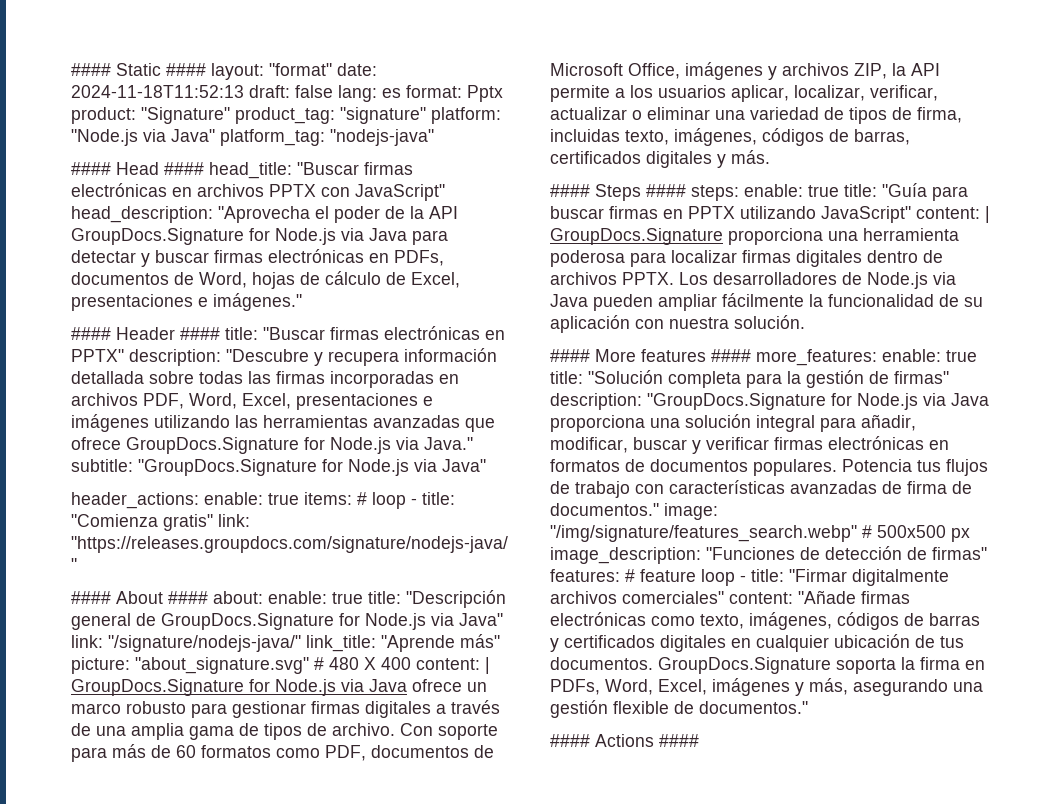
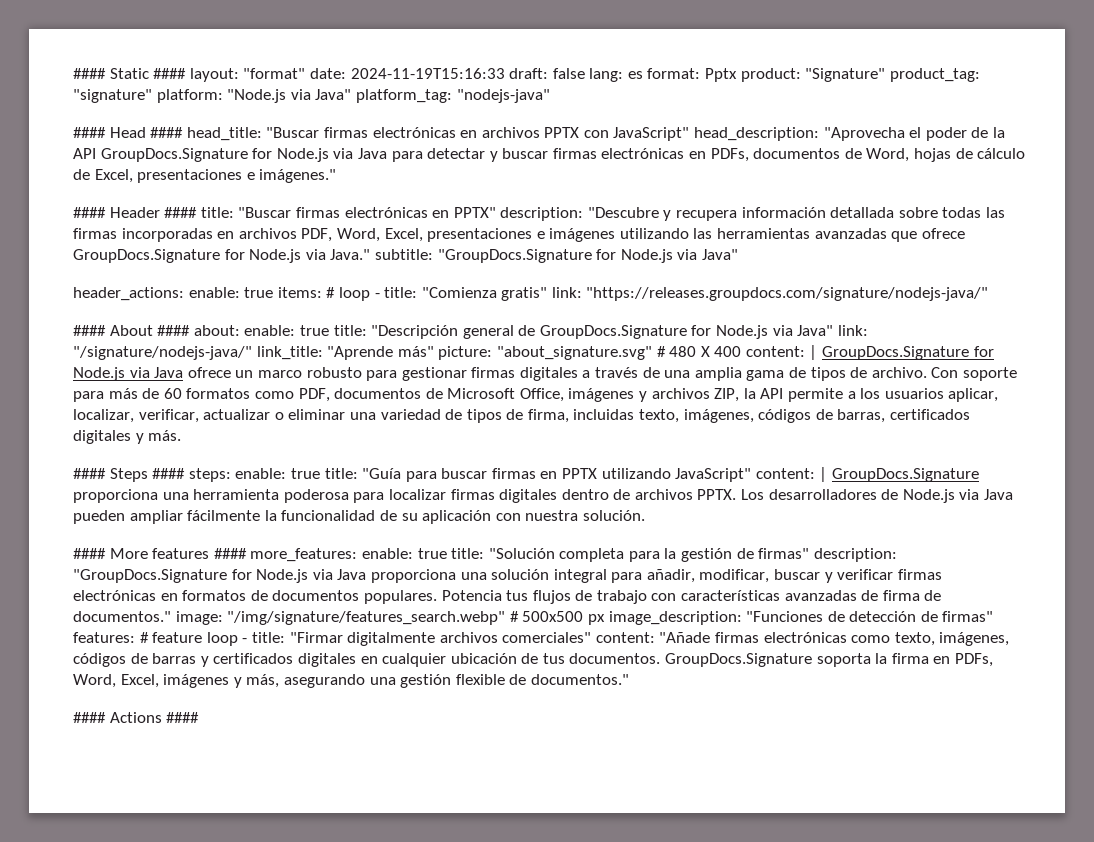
[71,85,244,98] 2024-11-18T11:52:13 -> [350,68,505,79] 2024-11-19T15:16:33

